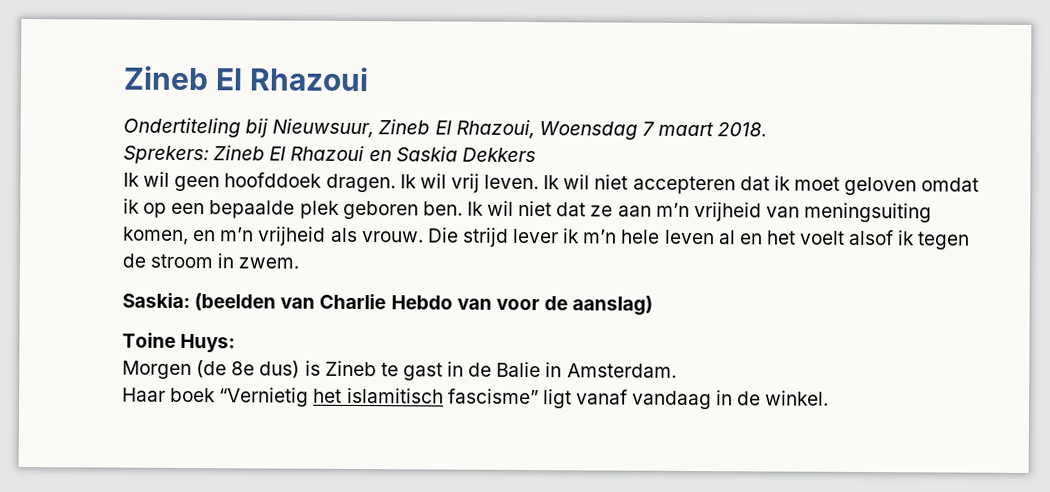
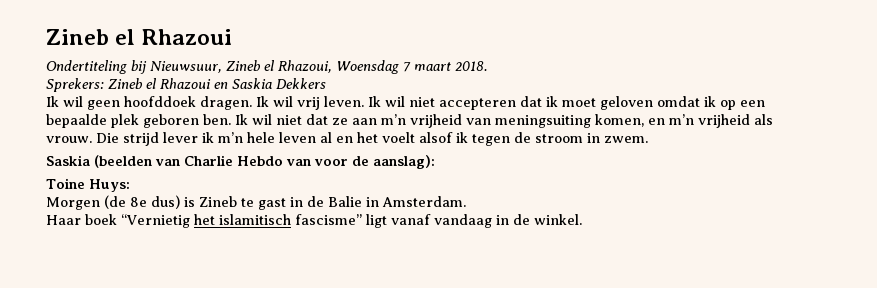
[123,65,244,91] Zineb El -> [46,29,136,45] Zineb el
[434,120,452,135] El -> [264,60,275,71] el
[269,146,287,161] El -> [146,78,157,89] el
[122,292,190,309] Saskia: -> [46,155,90,166] Saskia
[572,295,654,316] aanslag) -> [373,155,435,169] aanslag):

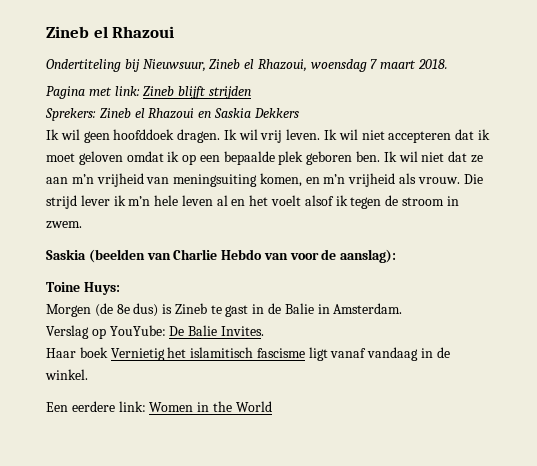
[336,60,399,74] Woensdag -> [310,59,367,72] woensdag
(487, 66) none -> [46,86,251,99] // Pagina met link: Zineb blijft strijden
(466, 201) none -> [46,325,264,339] // Verslag op YouYube: De Balie Invites.
[121,214,190,228] “Vernietig -> [110,348,165,361] Vernietig
[295,214,362,225] fascisme” -> [256,348,305,358] fascisme
(582, 219) none -> [46,401,272,412] // Een eerdere link: Women in the World

